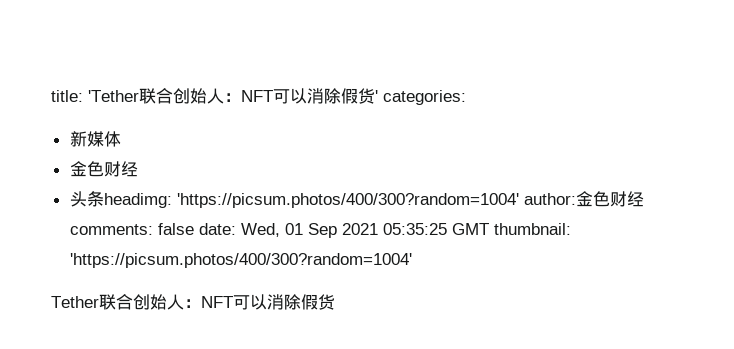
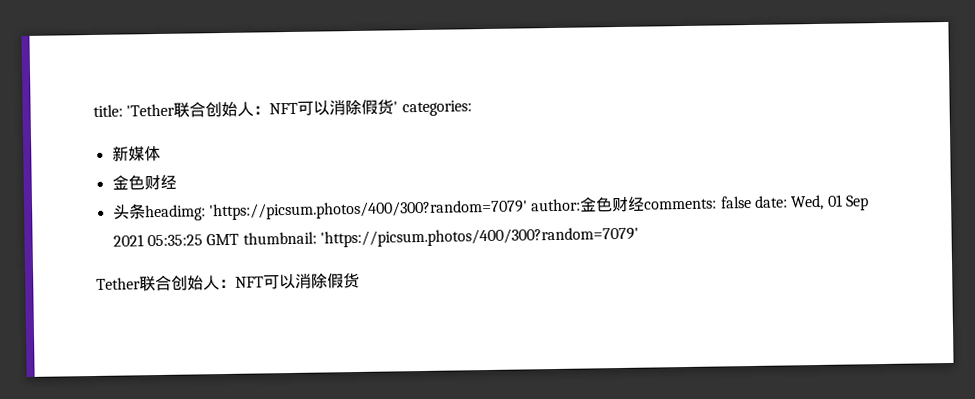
[176,193,519,208] 'https://picsum.photos/400/300?random=1004' -> [208,199,528,221] 'https://picsum.photos/400/300?random=7079'
[69,253,412,268] 'https://picsum.photos/400/300?random=1004' -> [319,226,639,248] 'https://picsum.photos/400/300?random=7079'

